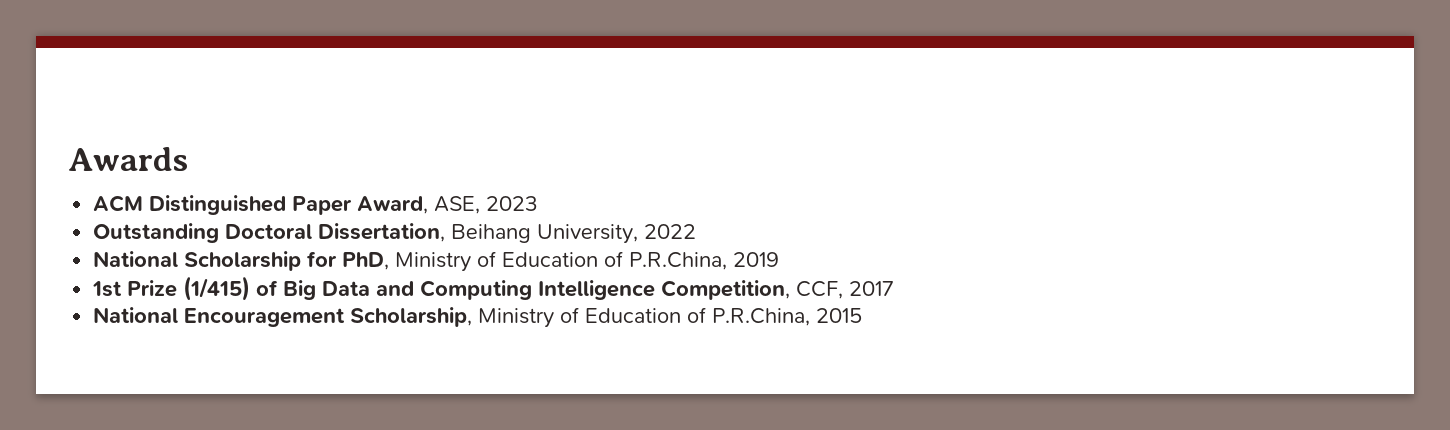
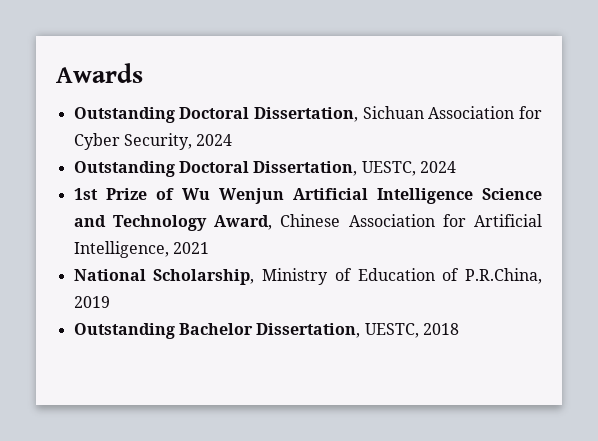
[93,195,539,215] [93,223,697,244] [93,251,390,271] ACM Distinguished Paper Award, ASE, 2023 // Outstanding Doctoral Dissertation, Beihang University, 2022 // National Scholarship for PhD, -> [73,106,542,123] [73,133,233,150] [73,161,456,177] [73,188,542,204] [73,214,543,231] [73,241,209,258] [73,269,255,285] Outstanding Doctoral Dissertation, Sichuan Association for Cyber Security, 2024 // Outstanding Doctoral Dissertation, UESTC, 2024 // 1st Prize of Wu Wenjun Artificial Intelligence Science and Technology Award, Chinese Association for Artificial Intelligence, 2021 // National Scholarship,
[92,276,895,301] [93,307,863,328] 1st Prize (1/415) of Big Data and Computing Intelligence Competition, CCF, 2017 // National Encouragement Scholarship, Ministry of Education of P.R.China, 2015 -> [73,323,459,339] Outstanding Bachelor Dissertation, UESTC, 2018

